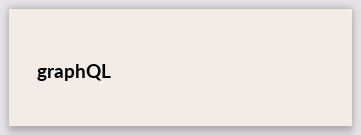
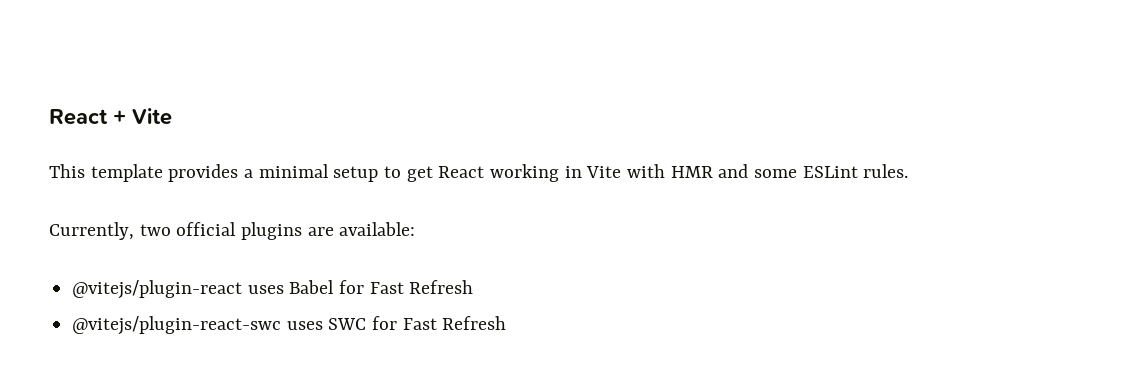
[37,64,111,81] graphQL -> [49,108,172,125] [49,164,909,182] [49,222,416,240] [72,280,474,299] [72,316,507,335] React + Vite // This template provides a minimal setup to get React working in Vite with HMR and some ESLint rules. // Currently, two official plugins are available: // @vitejs/plugin-react uses Babel for Fast Refresh // @vitejs/plugin-react-swc uses SWC for Fast Refresh

